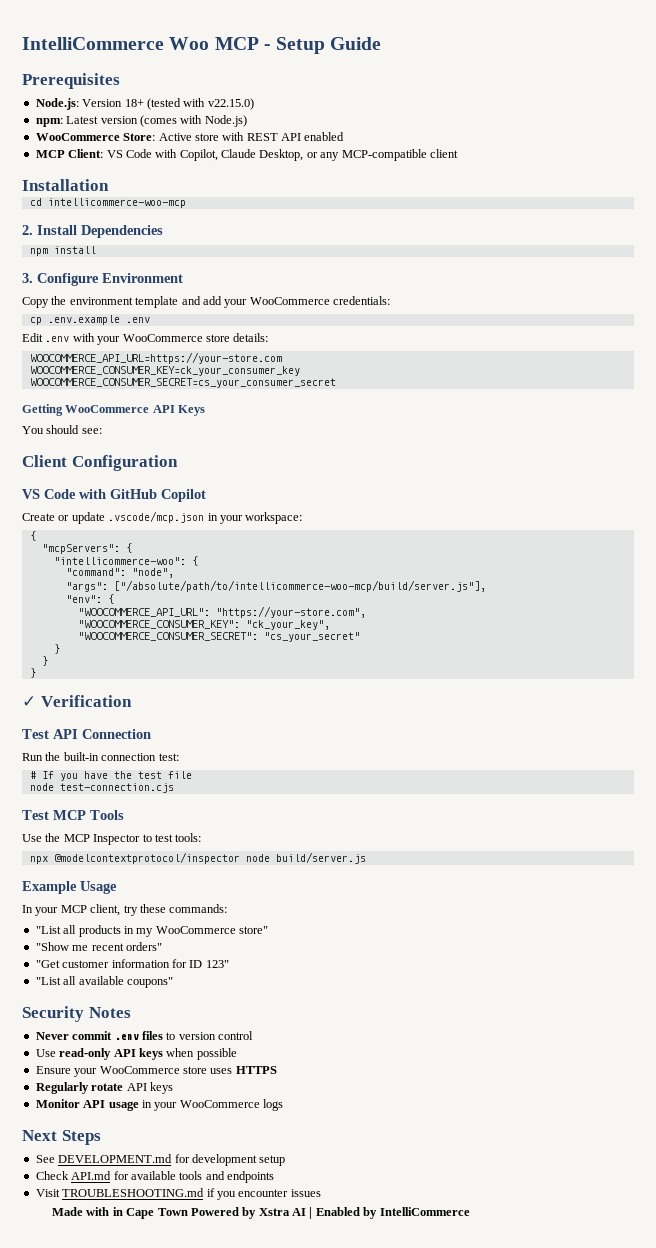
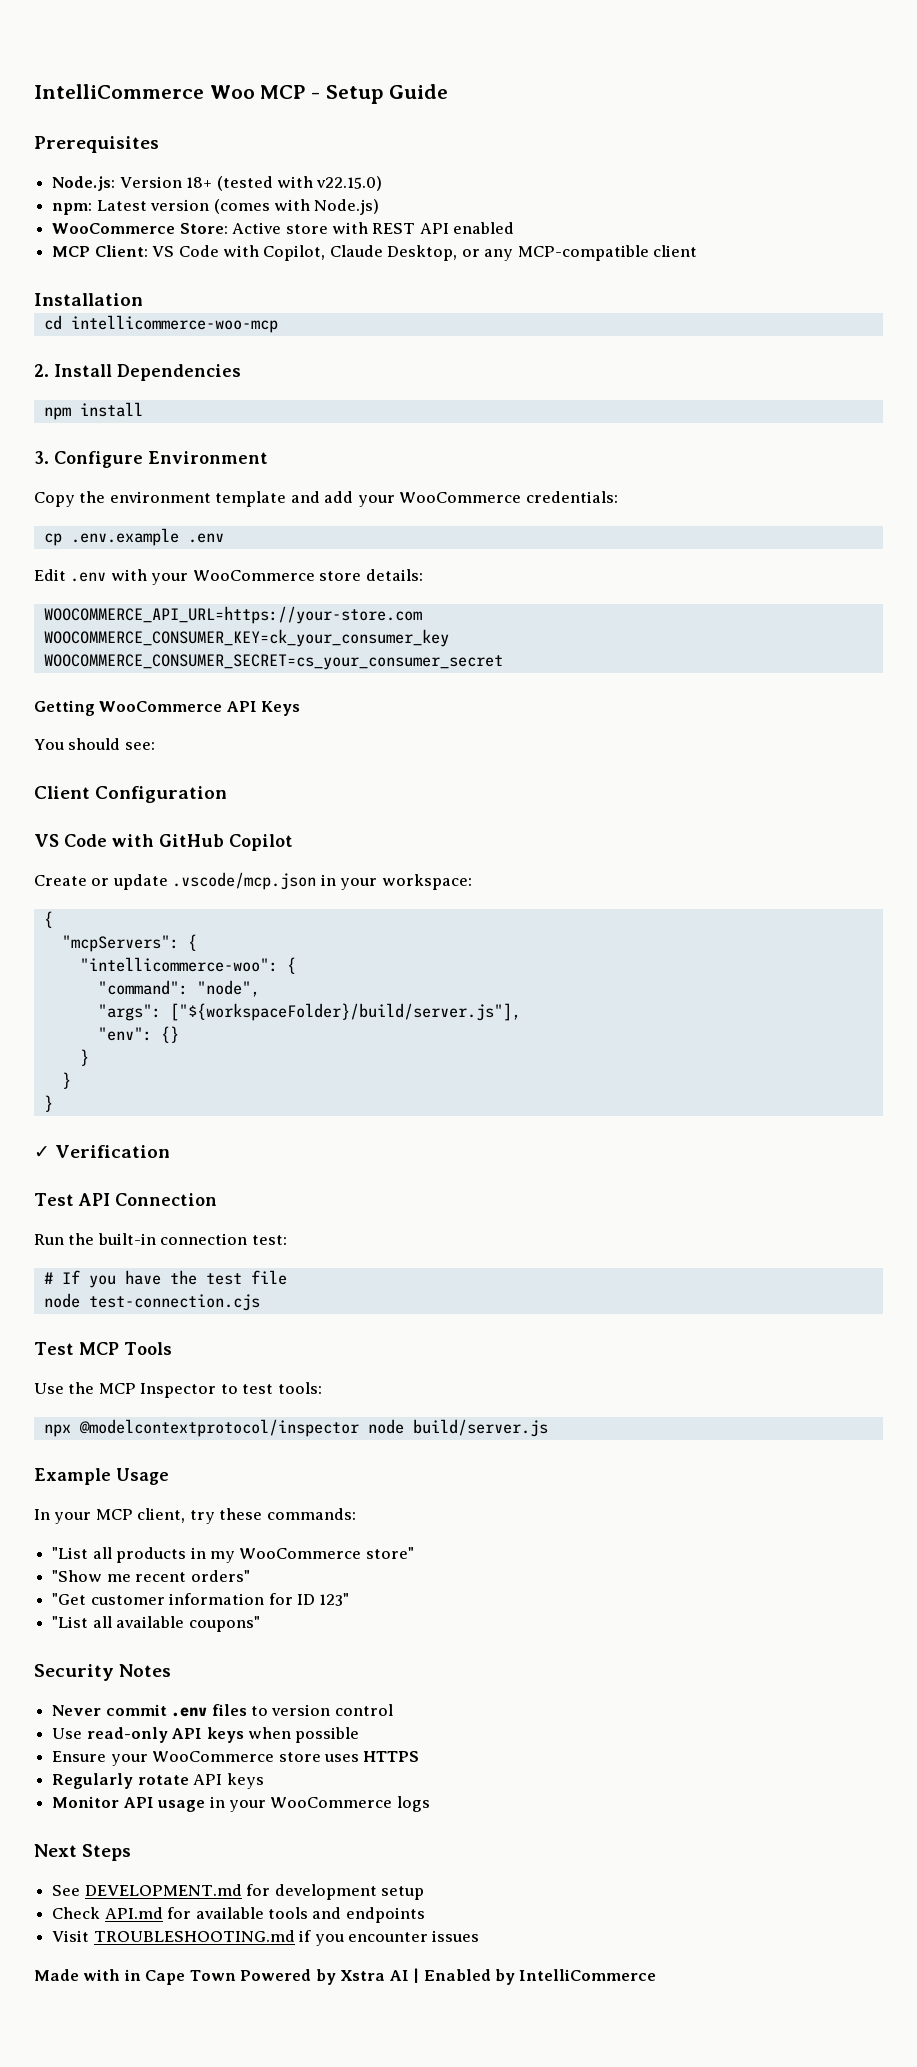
[113,580,486,592] ["/absolute/path/to/intellicommerce-woo-mcp/build/server.js"], -> [169,1003,521,1021] ["${workspaceFolder}/build/server.js"],
[107,594,114,604] [77,606,366,618] [77,620,330,630] [77,632,360,642] { // "WOOCOMMERCE_API_URL": "https://your-store.com", // "WOOCOMMERCE_CONSUMER_KEY": "ck_your_key", // "WOOCOMMERCE_CONSUMER_SECRET": "cs_your_secret" -> [160,1026,179,1043] {}

